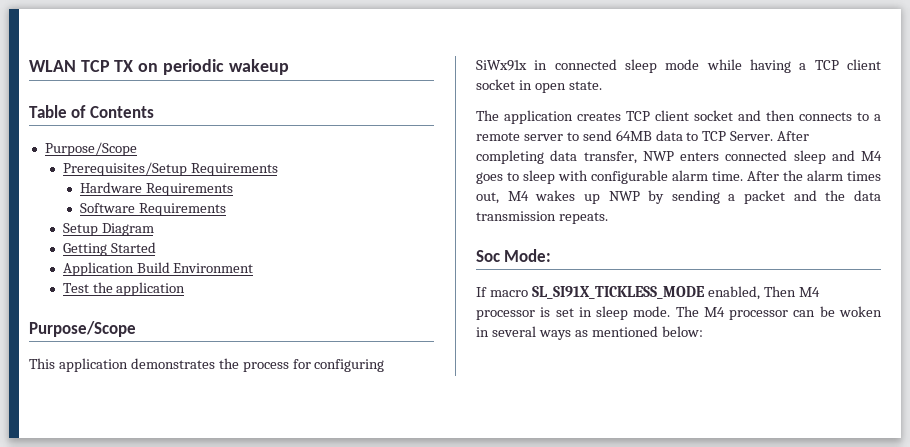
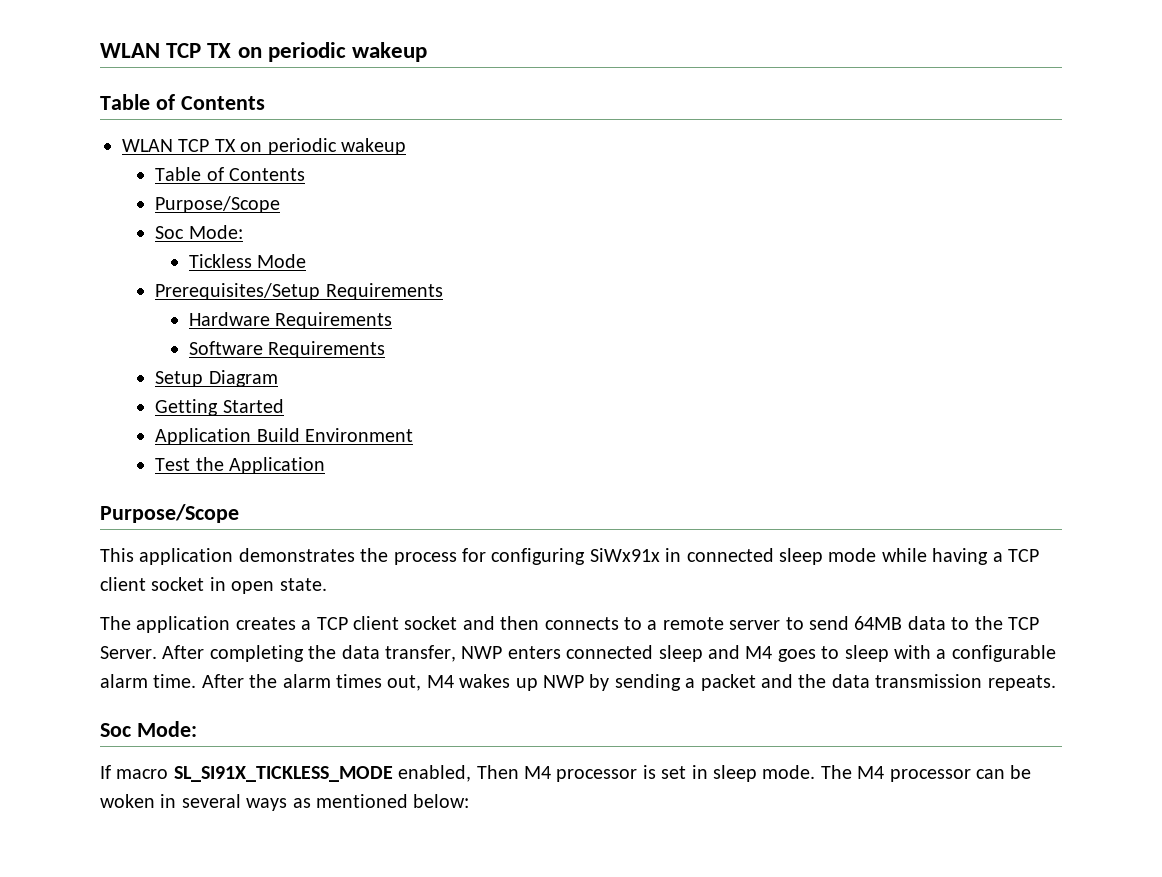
[29,59,289,75] [29,105,154,118] [44,142,137,156] WLAN TCP TX on periodic wakeup // Table of Contents // Purpose/Scope -> [100,42,428,62] [100,94,265,110] [122,138,406,155] [155,167,306,181] [155,196,281,213] [155,225,243,239] [188,254,307,268] WLAN TCP TX on periodic wakeup // Table of Contents // WLAN TCP TX on periodic wakeup // Table of Contents // Purpose/Scope // Soc Mode: // Tickless Mode
[116,282,186,296] application -> [229,457,326,474] Application
(621, 116) none -> [301,620,312,630] a
(699, 136) none -> [974,616,1003,630] the
(544, 157) none -> [308,645,337,659] the
(588, 175) none -> [936,649,947,659] a

